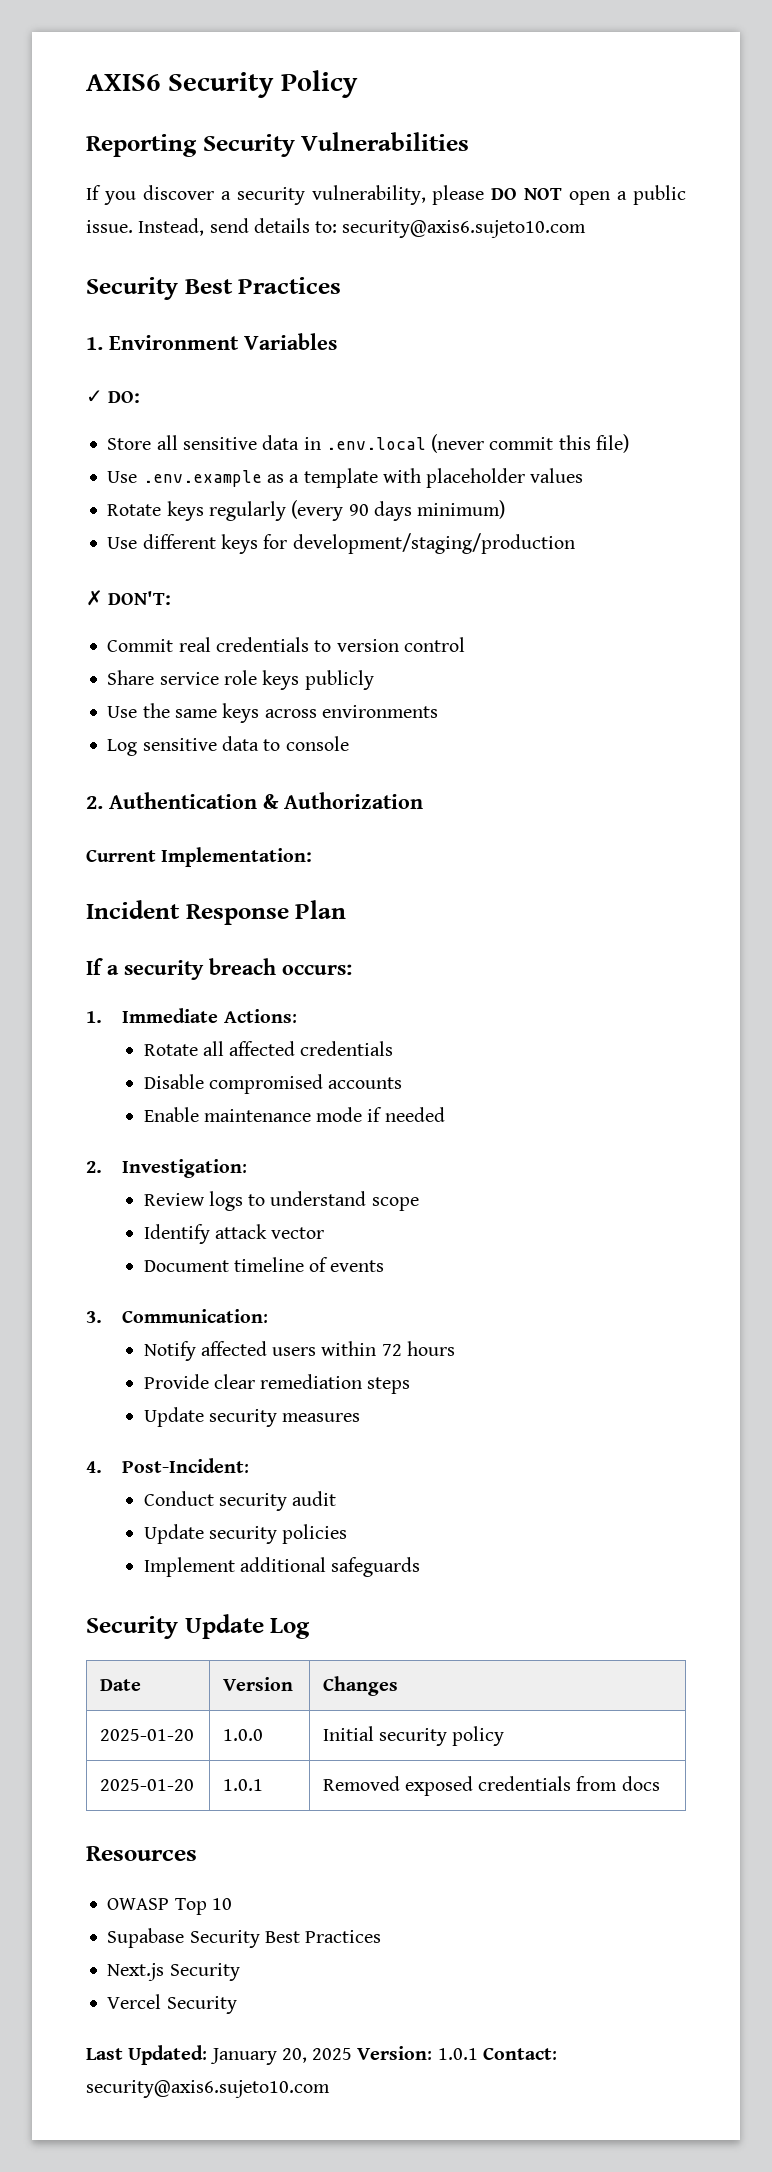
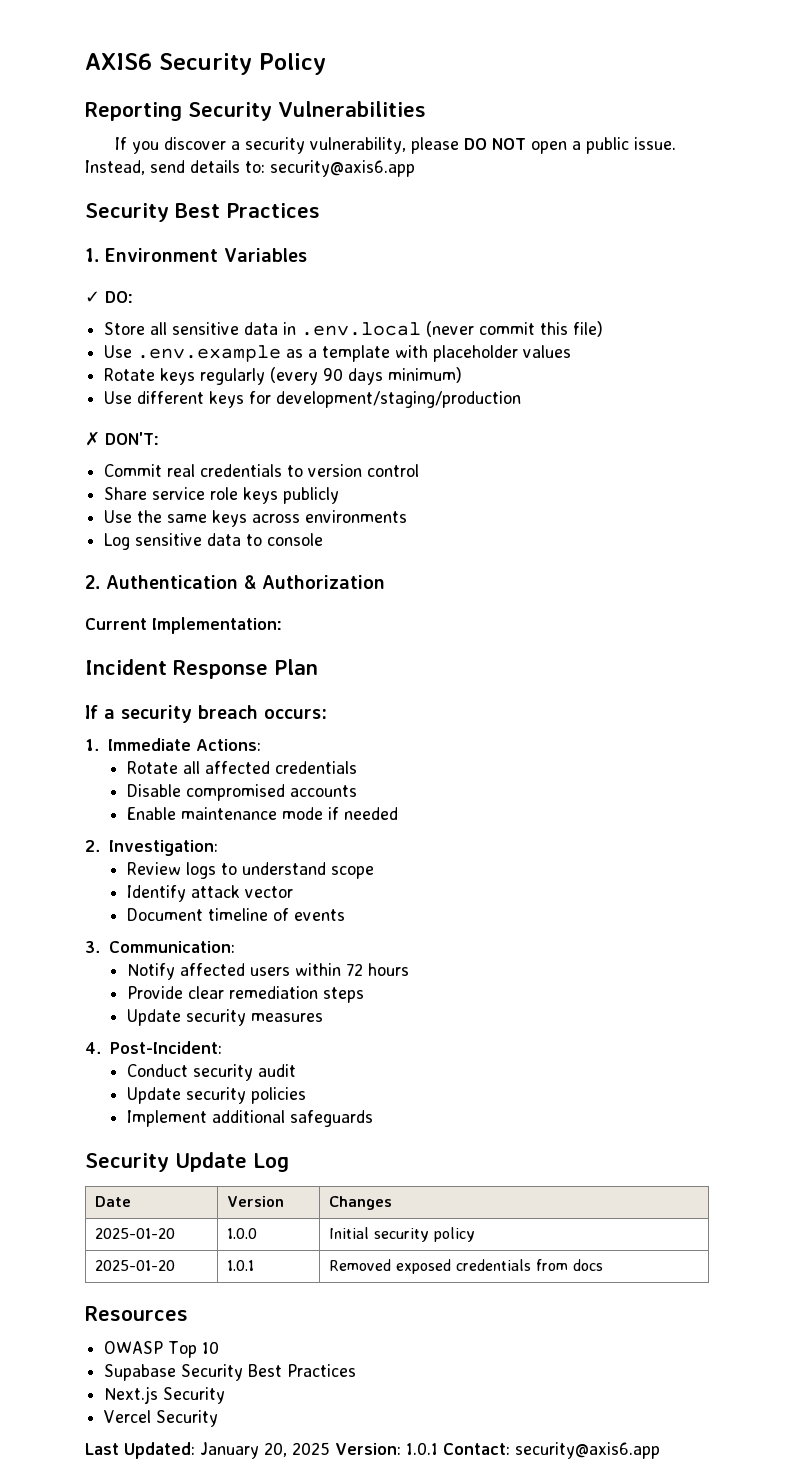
[342,220,587,238] security@axis6.sujeto10.com -> [270,160,415,177] security@axis6.app
[86,2080,330,2098] security@axis6.sujeto10.com -> [514,1442,660,1459] security@axis6.app

